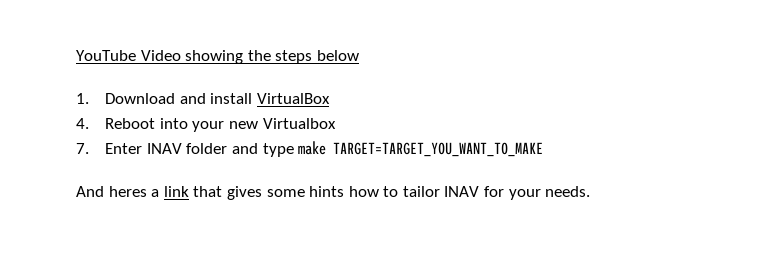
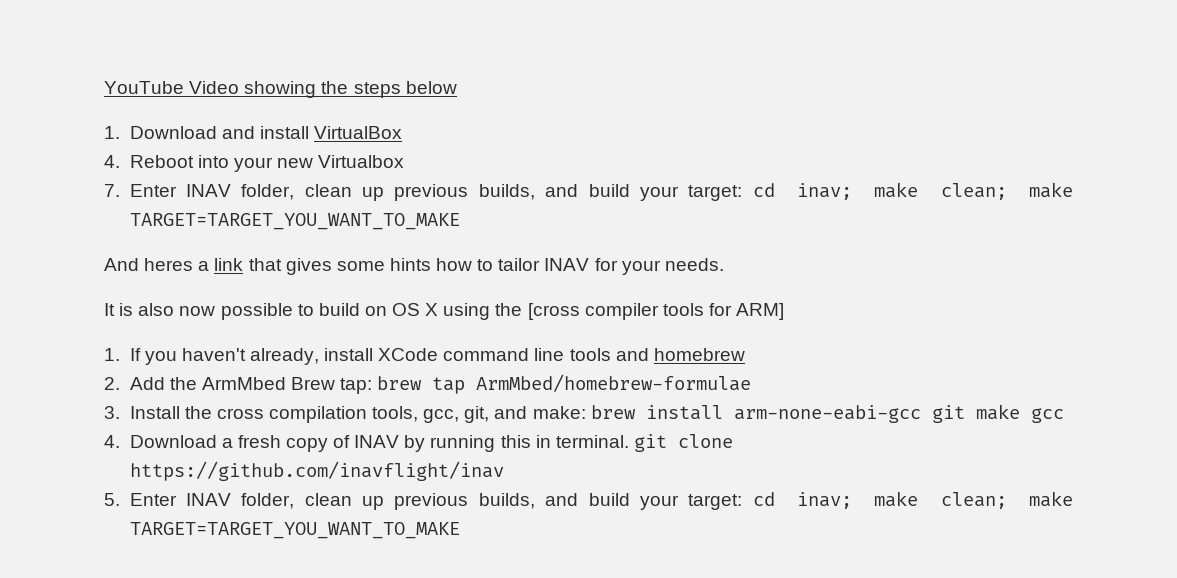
[186,143,294,157] folder and type -> [241,182,1007,201] folder, clean up previous builds, and build your target: cd inav; make clean;
(591, 191) none -> [104,303,785,320] [104,348,745,365] [104,374,752,394] [104,404,1064,423] [104,434,733,452] [129,461,504,481] [104,491,1073,510] [129,522,460,539] // It is also now possible to build on OS X using the [cross compiler tools for ARM] // 1. If you haven't already, install XCode command line tools and homebrew // 2. Add the ArmMbed Brew tap: brew tap ArmMbed/homebrew-formulae // 3. Install the cross compilation tools, gcc, git, and make: brew install arm-none-eabi-gcc git make gcc // 4. Download a fresh copy of INAV by running this in terminal. git clone https://github.com/inavflight/inav // 5. Enter INAV folder, clean up previous builds, and build your target: cd inav; make clean; make TARGET=TARGET_YOU_WANT_TO_MAKE

